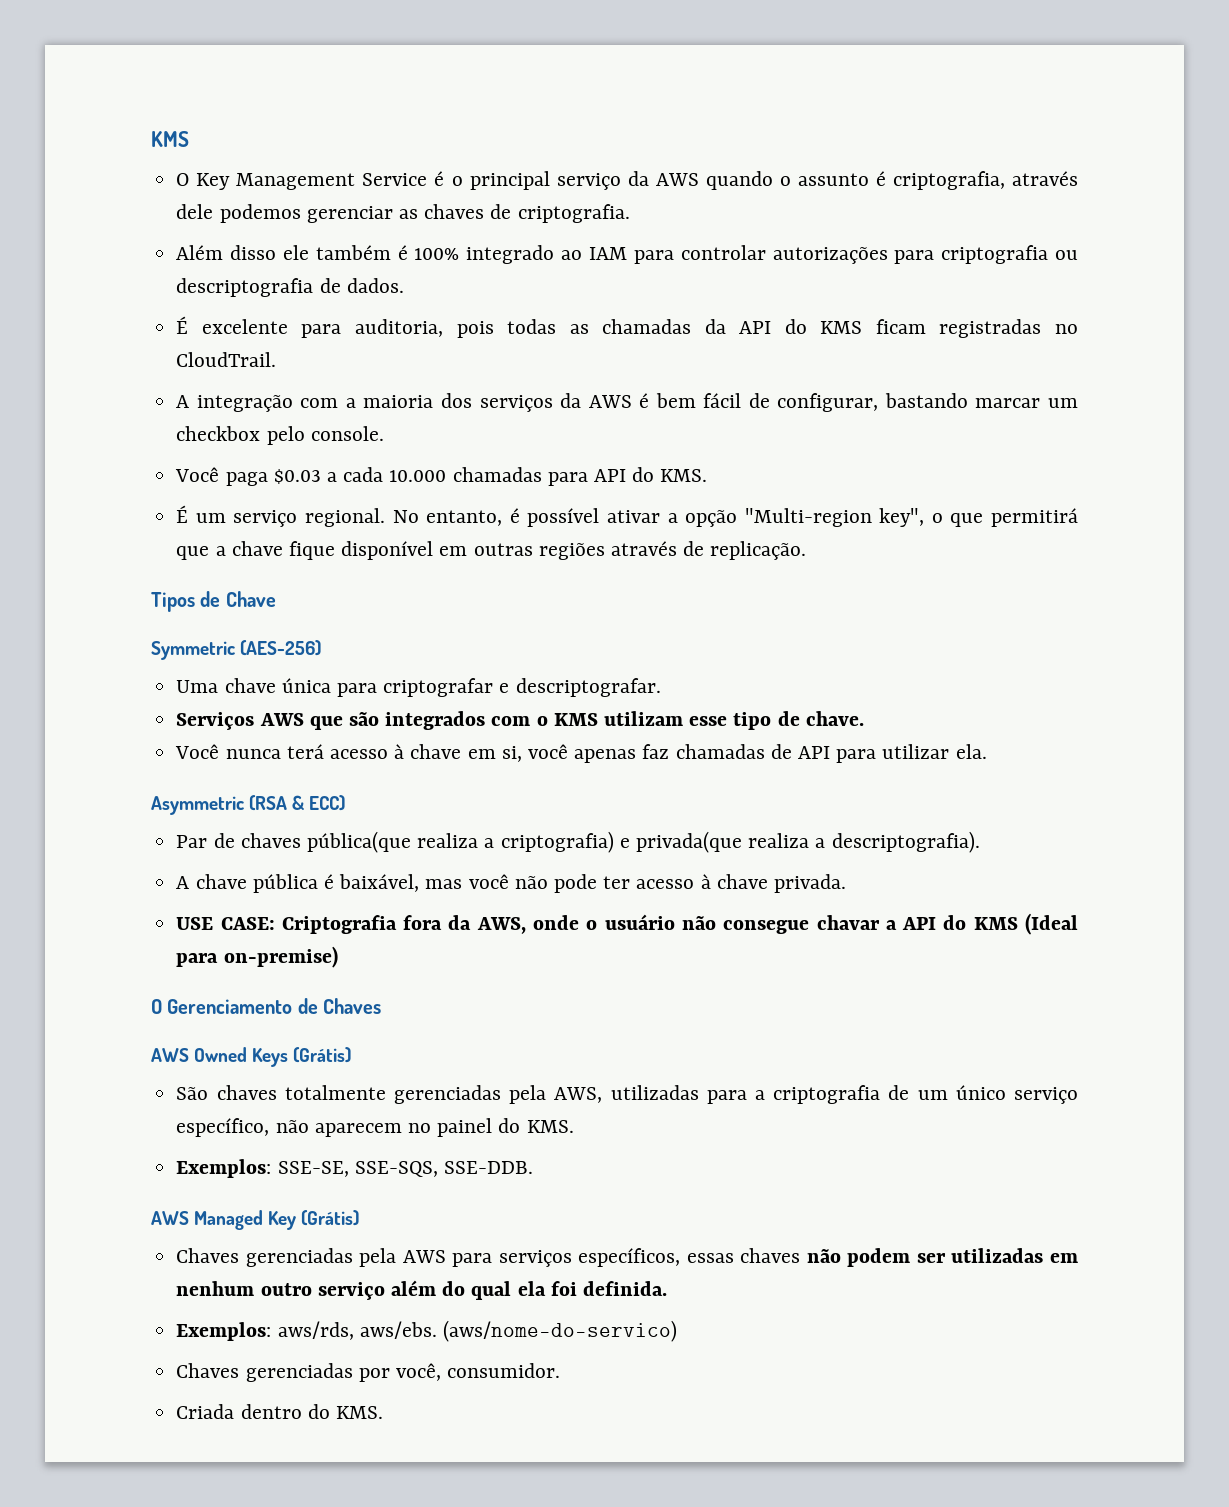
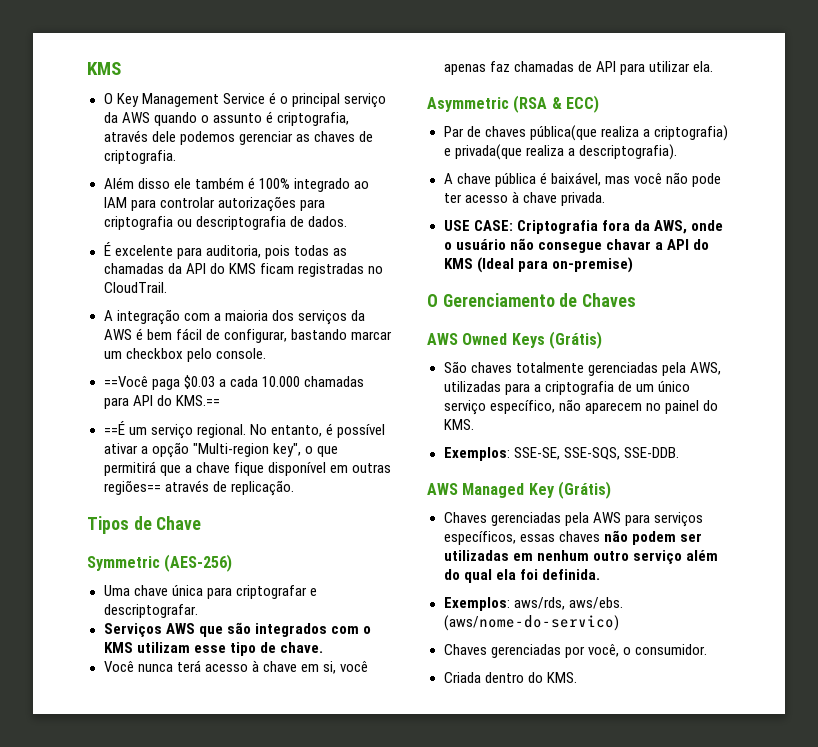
[175,467,220,482] Você -> [103,376,148,387] ==Você
[660,469,708,482] [176,505,189,523] KMS. // É -> [175,395,220,406] [103,421,125,435] KMS.== // ==É
[538,543,605,560] regiões -> [103,480,161,495] regiões==
(441, 1372) none -> [622,647,631,655] o

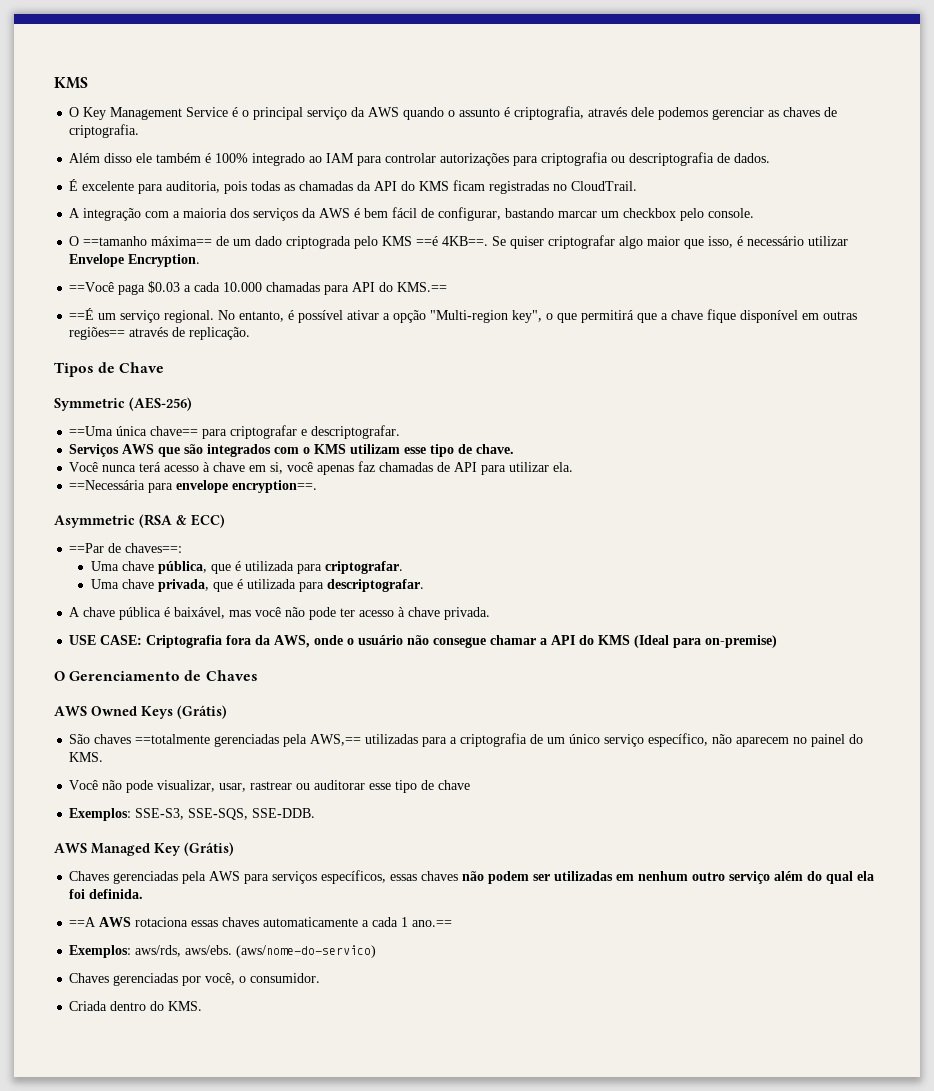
(266, 353) none -> [69,235,849,249] [69,254,201,267] // O ==tamanho máxima== de um dado criptograda pelo KMS ==é 4KB==. Se quiser criptografar algo maior que isso, é necessário utilizar Envelope Encryption.
[103,585,203,596] Uma chave única -> [69,426,199,436] ==Uma única chave==
(713, 66) none -> [69,480,318,493] // ==Necessária para envelope encryption==.
[443,125,728,141] [443,144,677,160] Par de chaves pública(que realiza a criptografia) e privada(que realiza a descriptografia). -> [69,543,183,553] [90,561,403,574] [90,579,424,592] ==Par de chaves==: // Uma chave pública, que é utilizada para criptografar. // Uma chave privada, que é utilizada para descriptografar.
[605,239,651,250] chavar -> [490,635,537,645] chamar
[515,362,721,376] totalmente gerenciadas pela AWS, -> [135,734,362,747] ==totalmente gerenciadas pela AWS,==
[443,447,560,461] // Exemplos: SSE-SE, -> [69,780,471,793] [69,808,185,821] // Você não pode visualizar, usar, rastrear ou auditorar esse tipo de chave // Exemplos: SSE-S3,
(600, 574) none -> [69,917,453,927] // ==A AWS rotaciona essas chaves automaticamente a cada 1 ano.==

